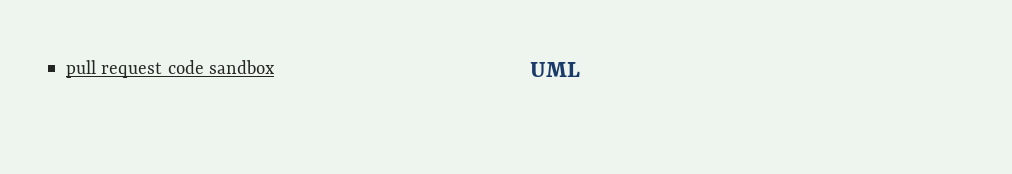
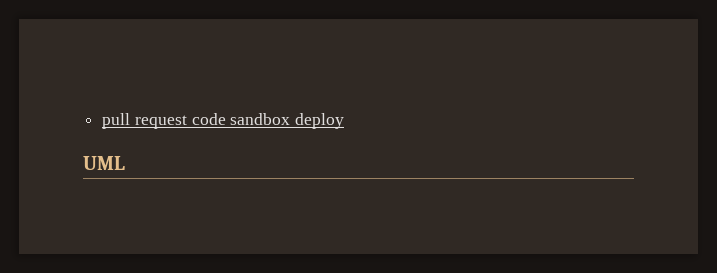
(276, 67) none -> [295,113,345,129] deploy

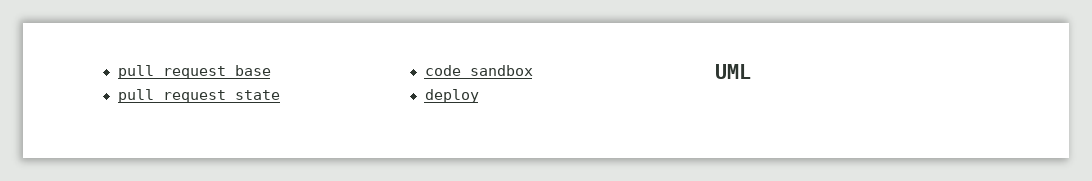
[102,113,187,129] pull request -> [117,65,271,79] [117,89,280,103] pull request base // pull request state //
(291, 119) none -> (533, 70) //

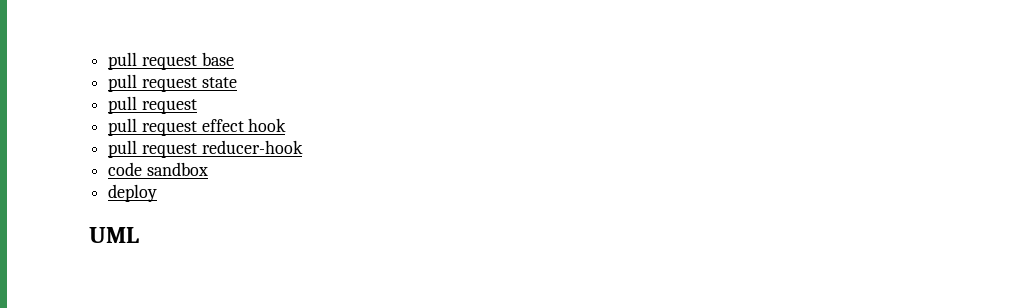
(280, 95) none -> [108,96,197,114] [108,118,287,136] [108,140,303,158] // pull request // pull request effect hook // pull request reducer-hook

